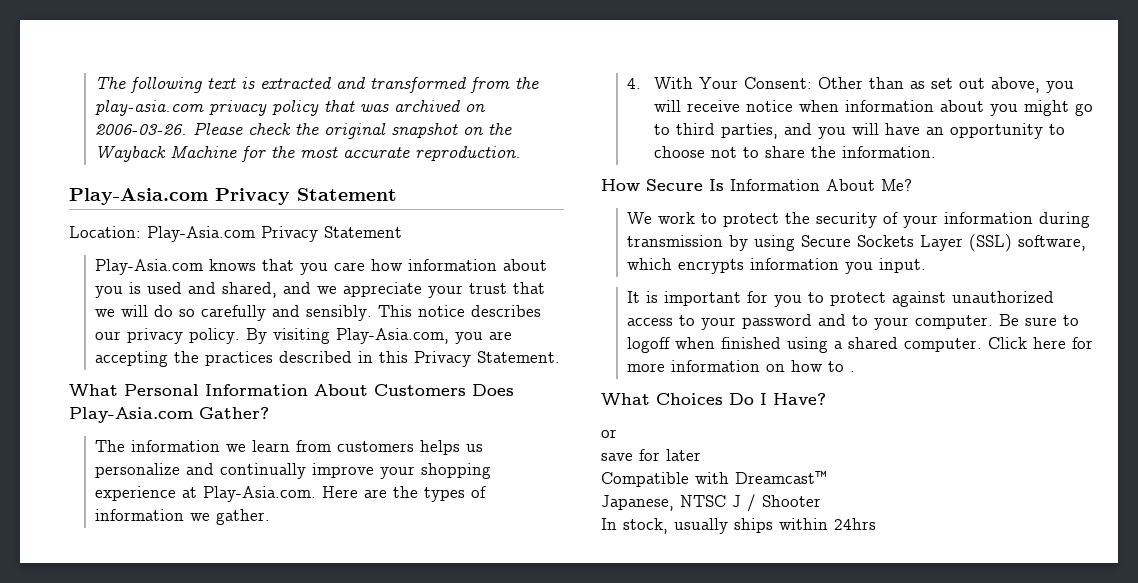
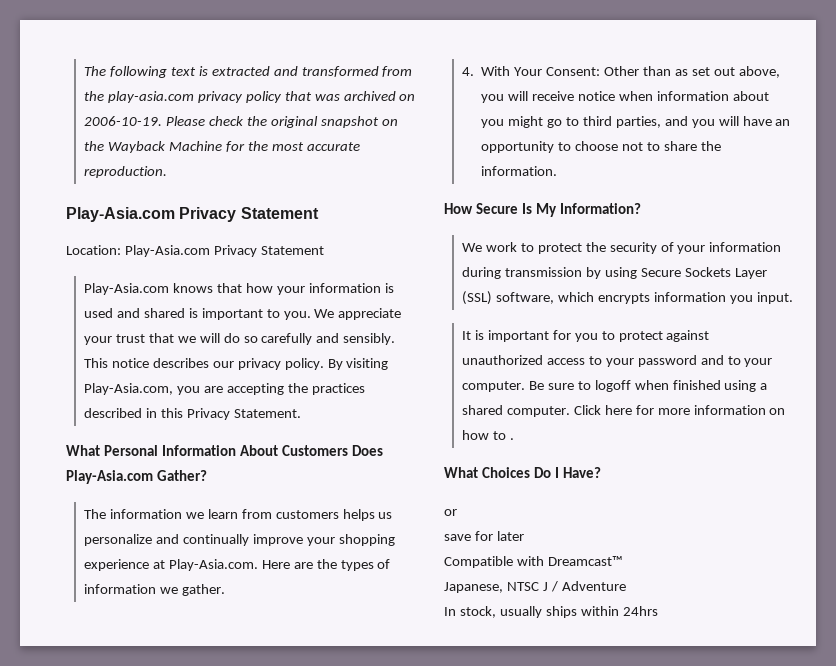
[95,124,188,135] 2006-03-26. -> [84,116,163,126] 2006-10-19.
[300,259,548,275] [95,282,338,298] you care how information about you is used and shared, and we -> [245,283,394,295] [84,308,335,320] how your information is used and shared is important to you. We
[730,179,912,191] Information About Me? -> [535,203,641,217] My Information?
[762,495,821,507] Shooter -> [561,581,626,591] Adventure

